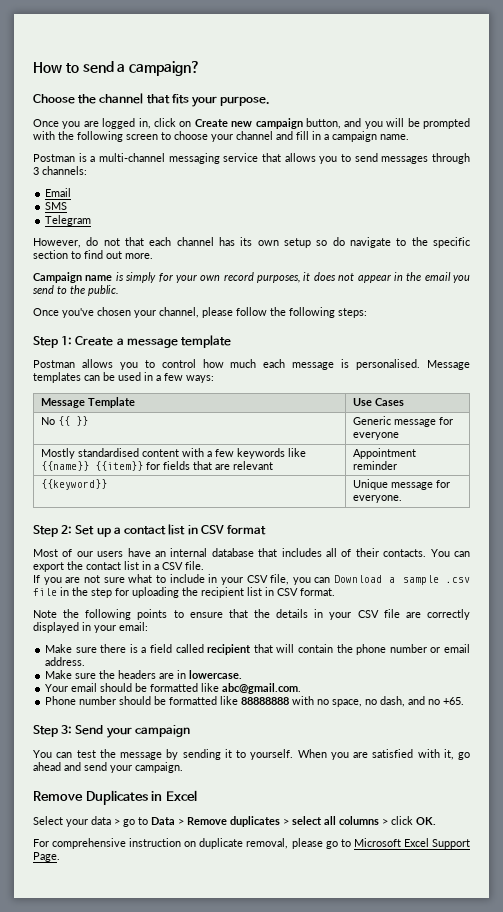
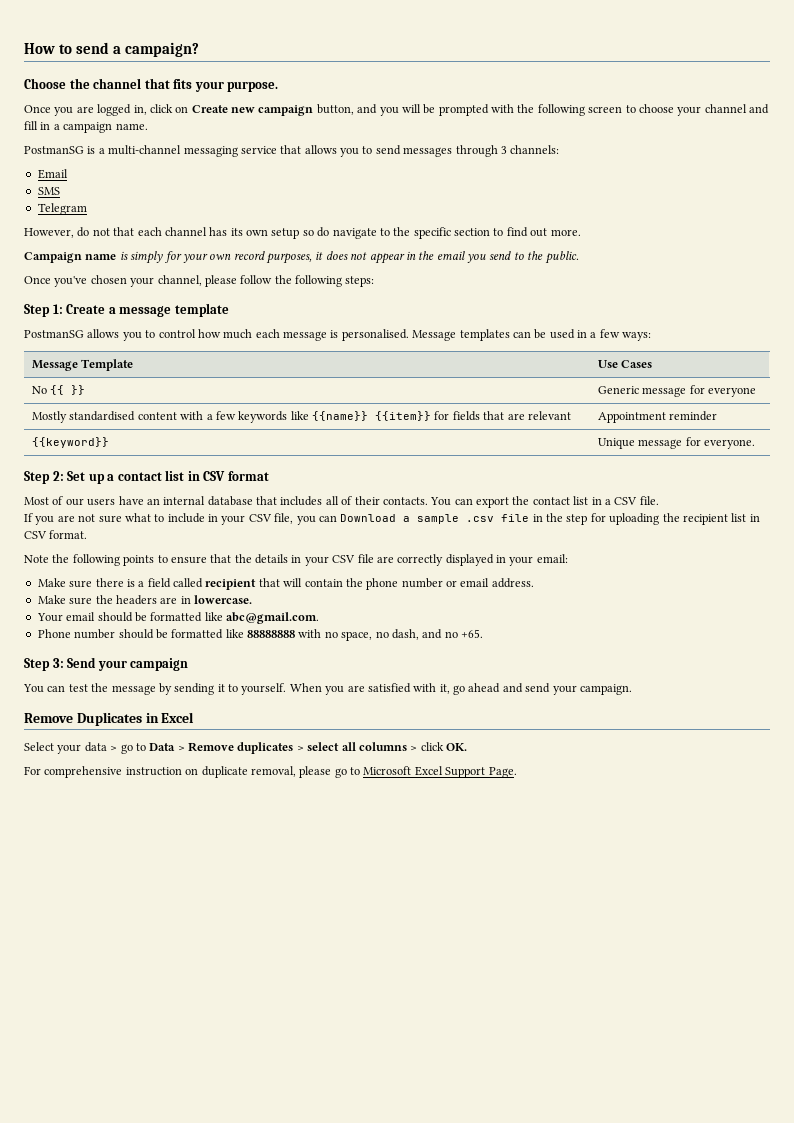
[33,154,75,162] Postman -> [24,146,84,154] PostmanSG
[33,360,75,368] Postman -> [24,330,84,338] PostmanSG

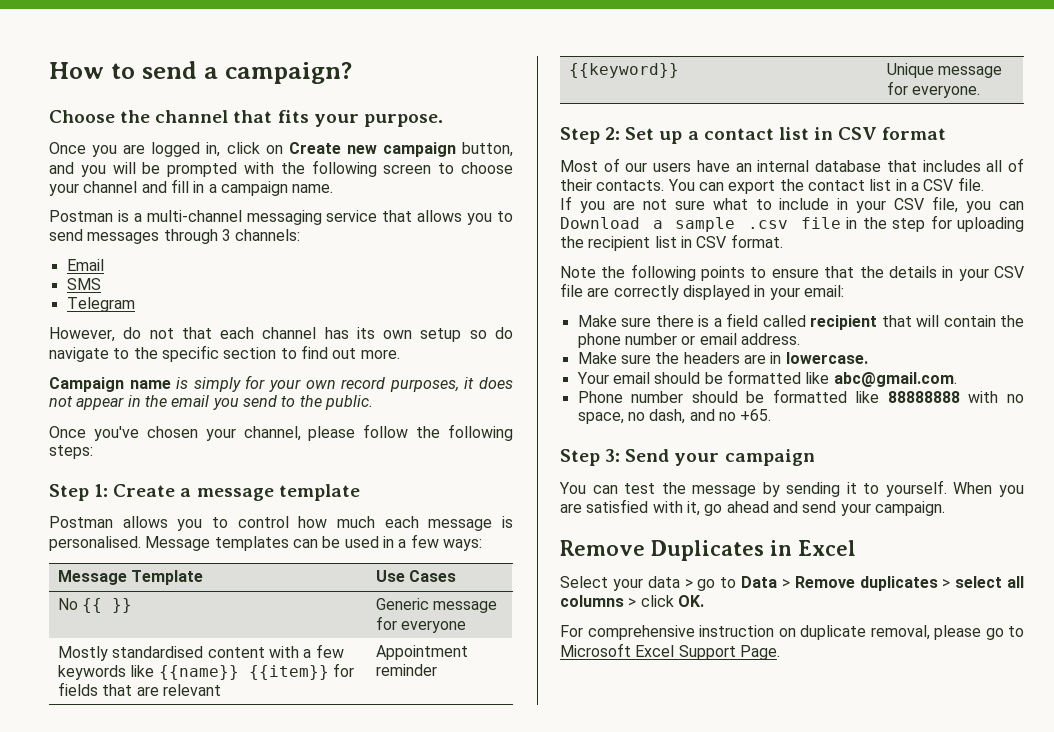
[24,146,84,154] PostmanSG -> [49,210,113,222] Postman
[24,330,84,338] PostmanSG -> [49,516,113,528] Postman

